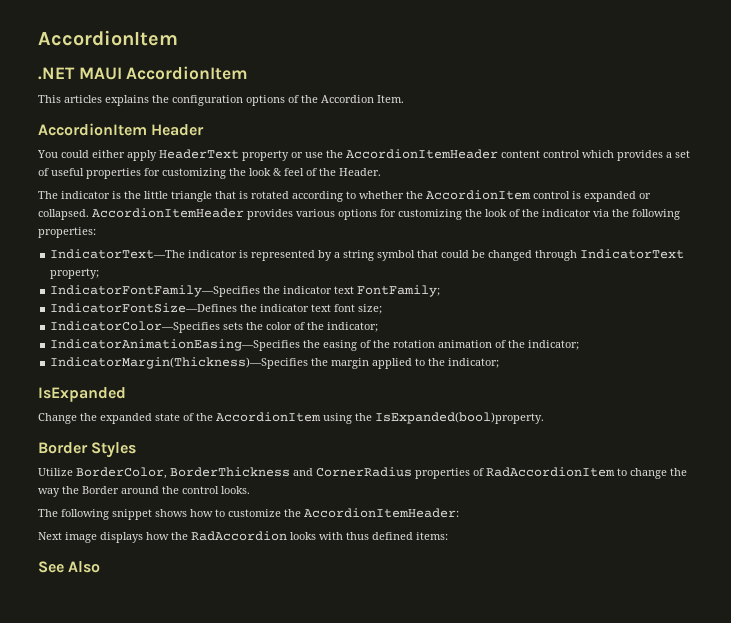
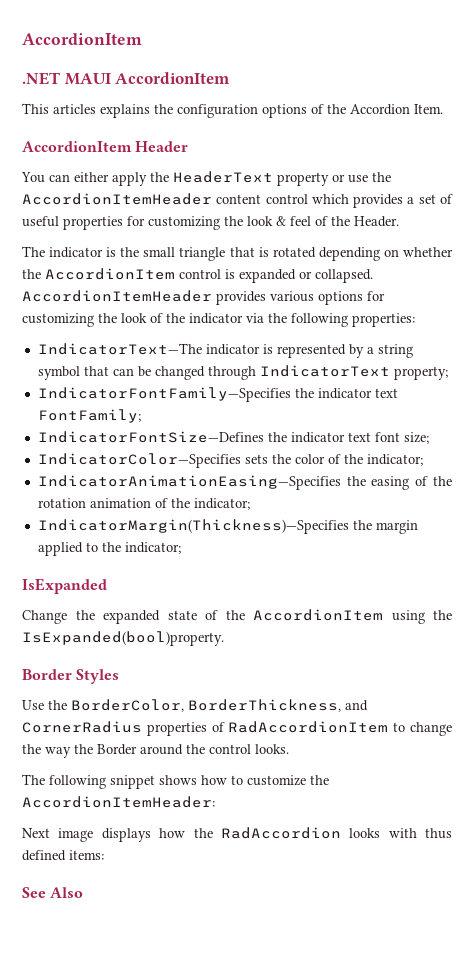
[61,150,89,158] could -> [49,174,70,182] can
(157, 155) none -> [150,172,169,182] the
[144,191,168,199] little -> [143,247,176,257] small
[292,191,356,202] according to -> [318,247,399,261] depending on
[441,250,470,258] could -> [112,368,134,376] can
[38,467,290,479] Utilize BorderColor, BorderThickness -> [22,699,341,712] Use the BorderColor, BorderThickness,

